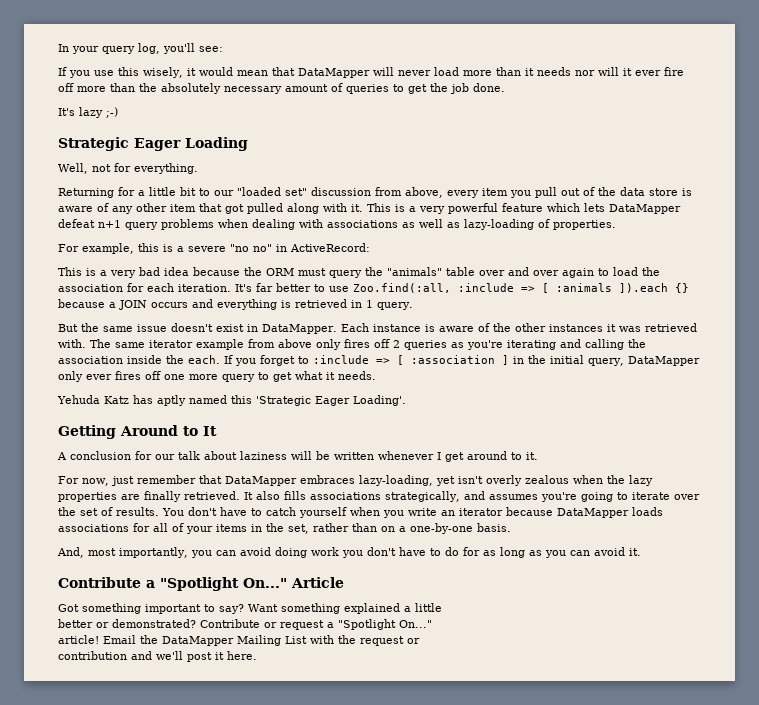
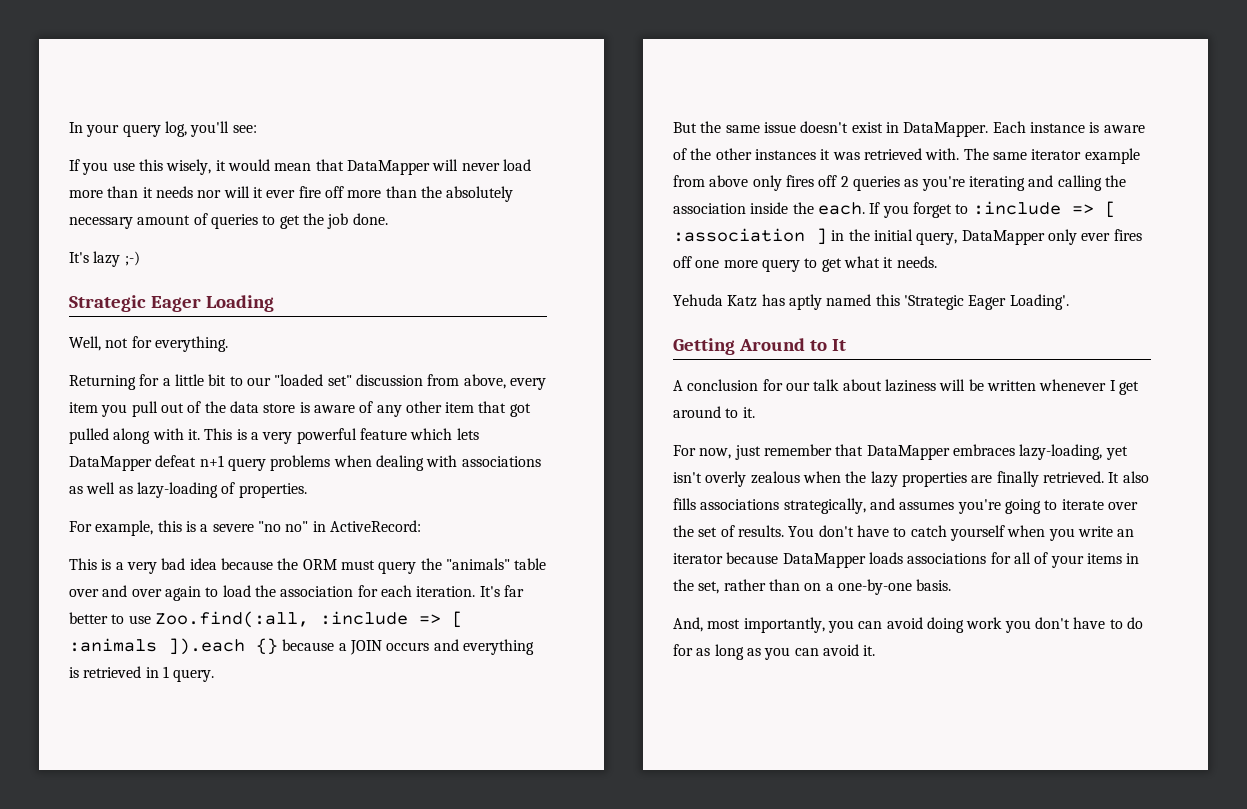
[58,577,344,591] [58,603,442,614] [58,619,432,630] [58,635,420,646] [58,651,257,662] // Contribute a "Spotlight On..." Article // Got something important to say? Want something explained a little // better or demonstrated? Contribute or request a "Spotlight On..." // article! Email the DataMapper Mailing List with the request or // contribution and we'll post it here. -> (876, 650) none

